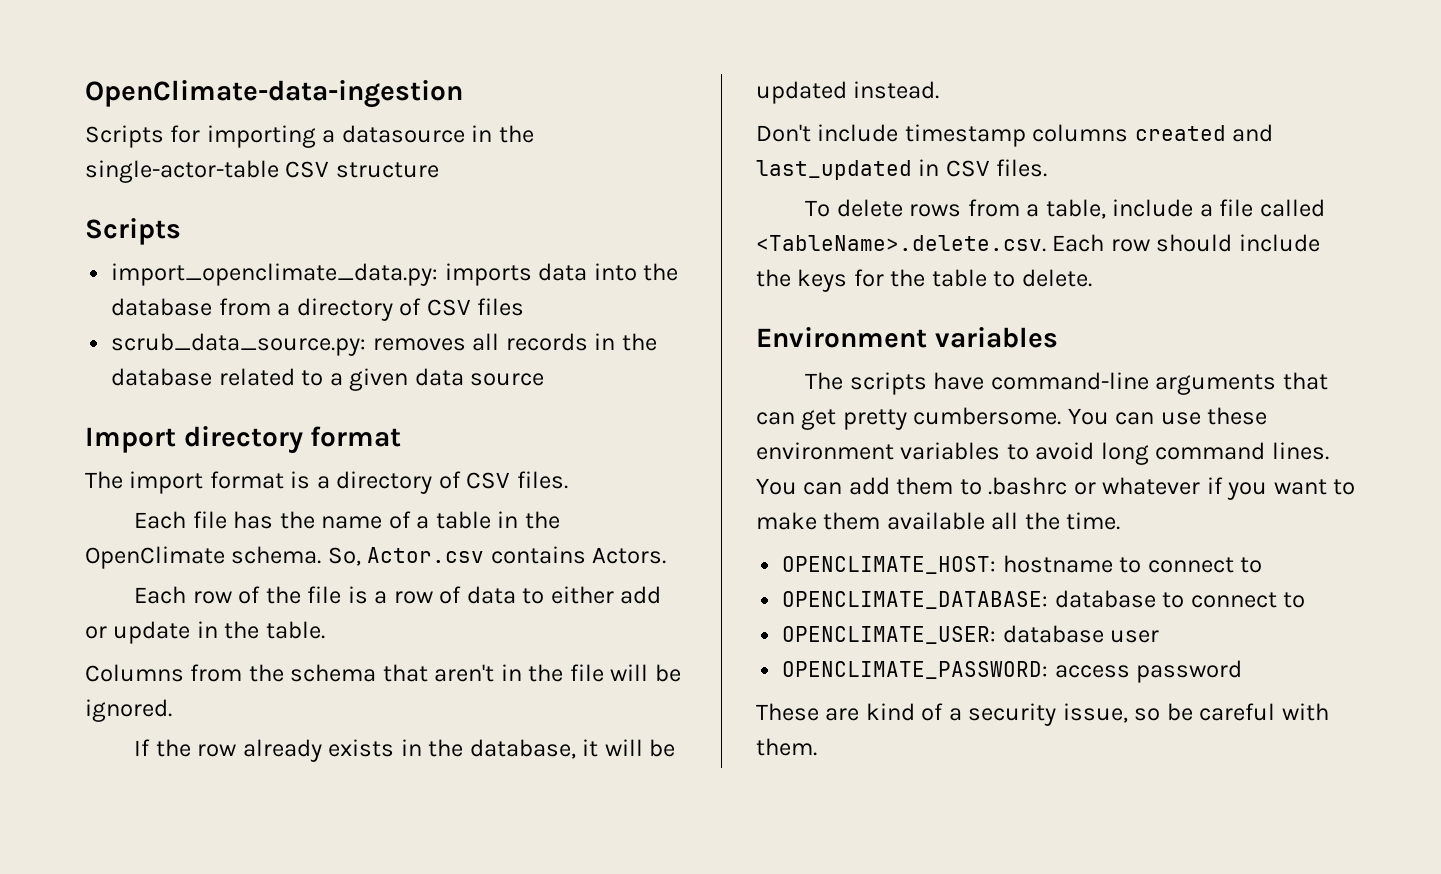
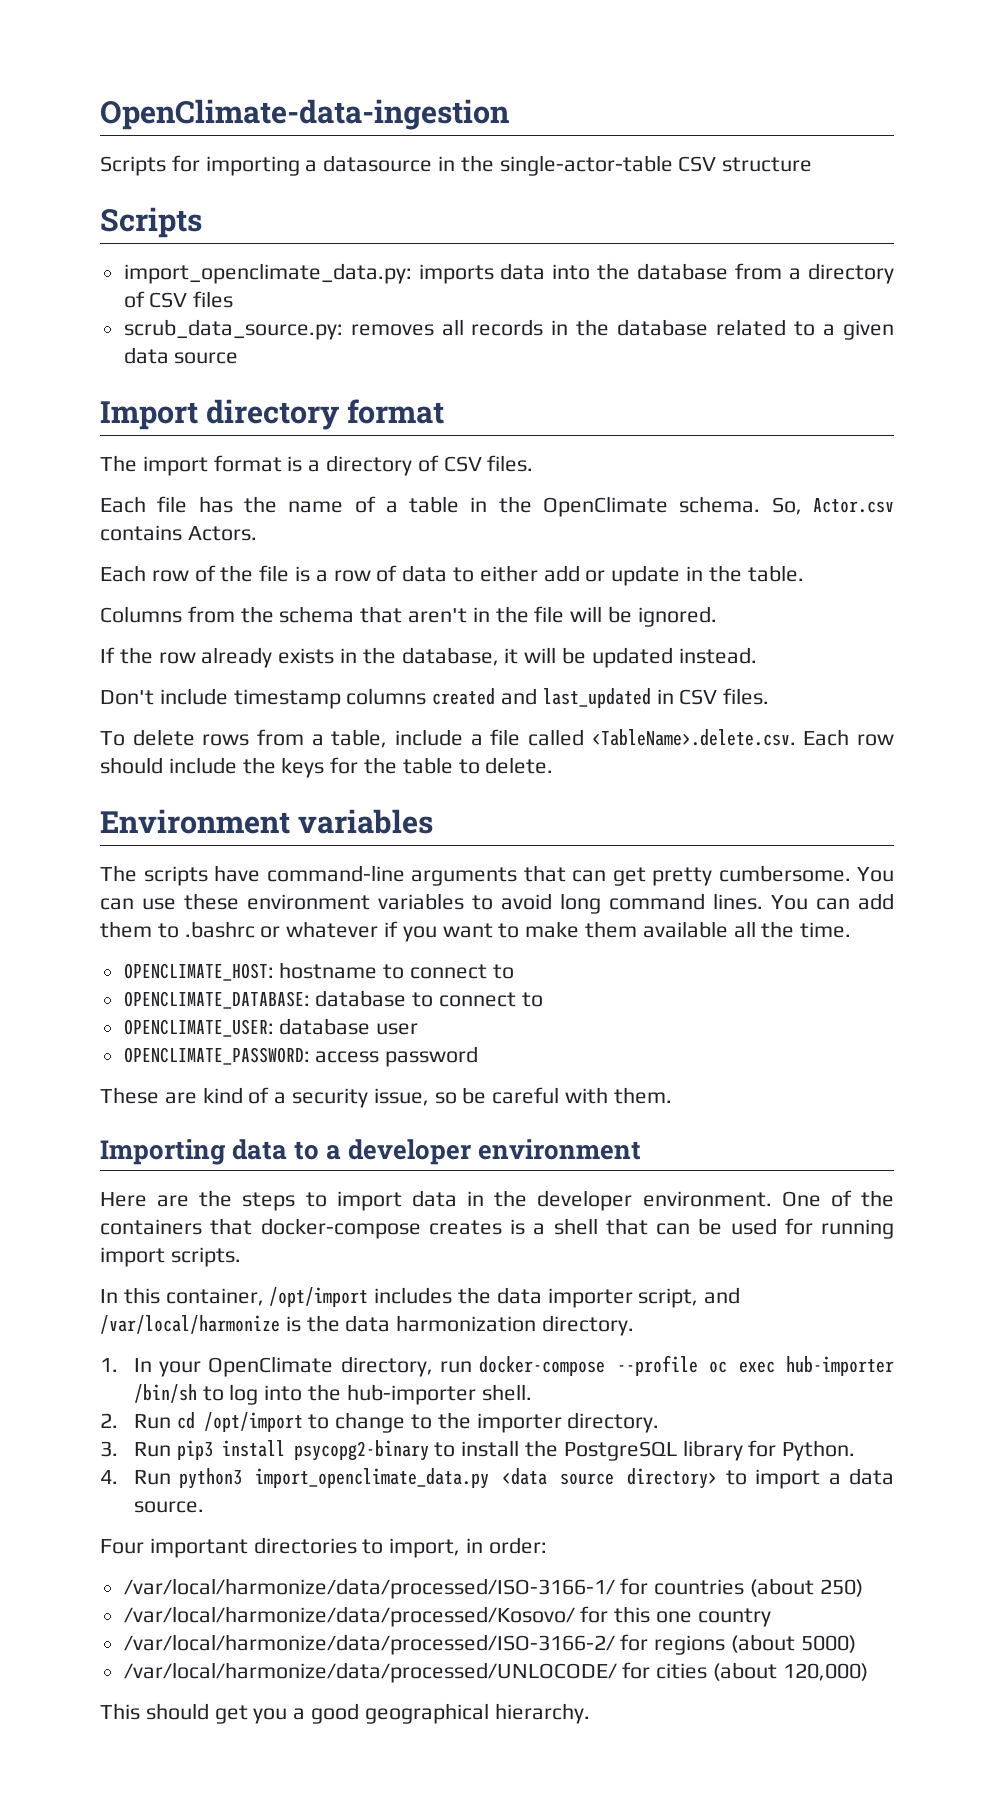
(817, 747) none -> [100,1139,642,1165] [100,1190,895,1211] [100,1218,894,1239] [100,1247,241,1267] [100,1287,741,1308] [100,1315,635,1336] [100,1355,894,1377] [133,1384,532,1405] [100,1412,660,1433] [100,1440,856,1461] [100,1468,895,1489] [133,1501,204,1513] [100,1537,547,1558] [123,1578,863,1599] [123,1606,771,1627] [123,1634,856,1655] [123,1662,868,1683] [100,1703,590,1724] // Importing data to a developer environment // Here are the steps to import data in the developer environment. One of the containers that docker-compose creates is a shell that can be used for running import scripts. // In this container, /opt/import includes the data importer script, and /var/local/harmonize is the data harmonization directory. // 1. In your OpenClimate directory, run docker-compose --profile oc exec hub-importer /bin/sh to log into the hub-importer shell. // 2. Run cd /opt/import to change to the importer directory. // 3. Run pip3 install psycopg2-binary to install the PostgreSQL library for Python. // 4. Run python3 import_openclimate_data.py <data source directory> to import a data source. // Four important directories to import, in order: // /var/local/harmonize/data/processed/ISO-3166-1/ for countries (about 250) // /var/local/harmonize/data/processed/Kosovo/ for this one country // /var/local/harmonize/data/processed/ISO-3166-2/ for regions (about 5000) // /var/local/harmonize/data/processed/UNLOCODE/ for cities (about 120,000) // This should get you a good geographical hierarchy.

